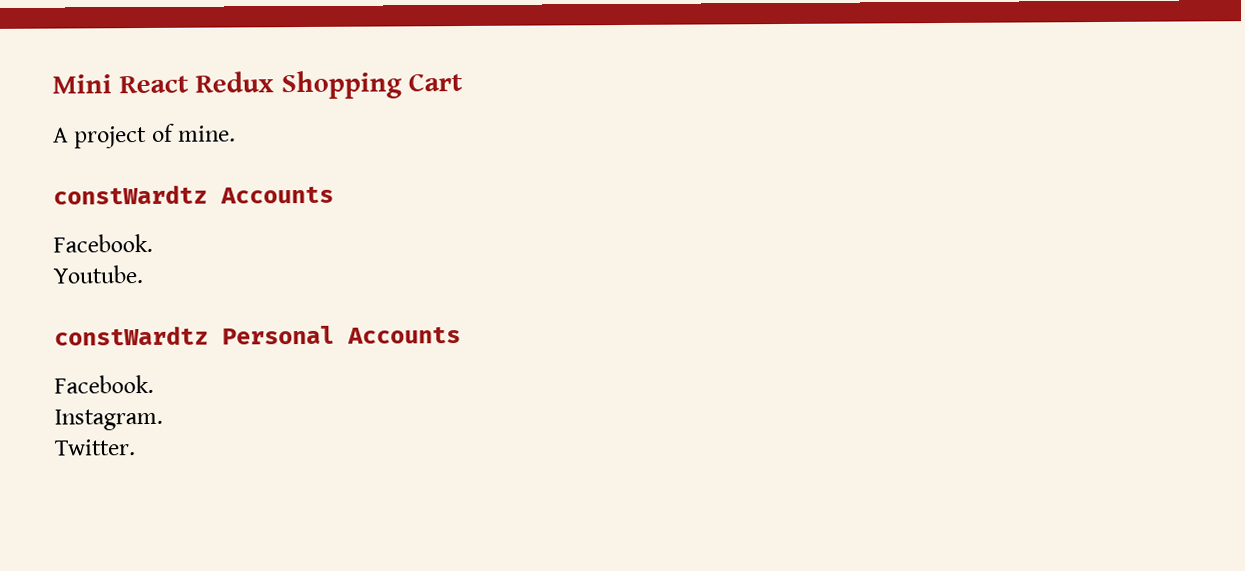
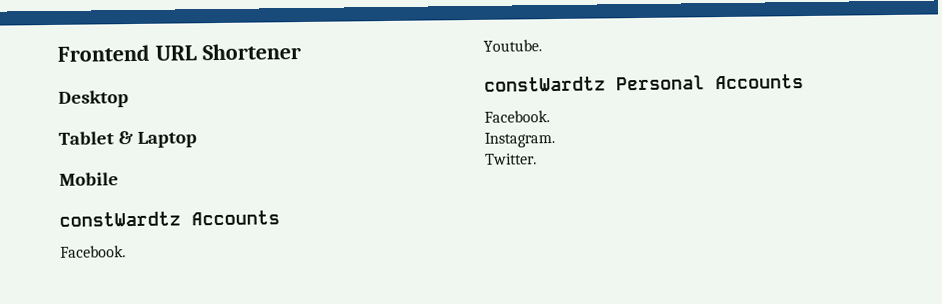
[52,70,464,100] [52,123,237,149] Mini React Redux Shopping Cart // A project of mine. -> [57,43,301,62] [58,90,129,108] [58,131,197,148] [59,172,119,186] Frontend URL Shortener // Desktop // Tablet & Laptop // Mobile

